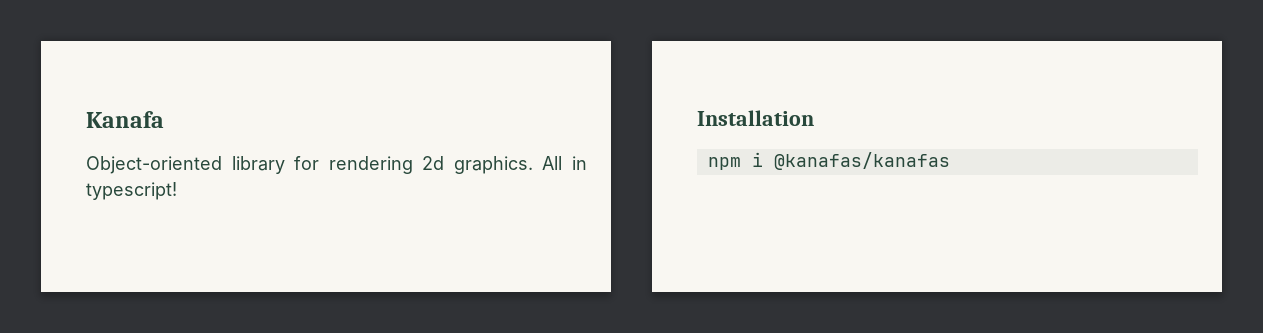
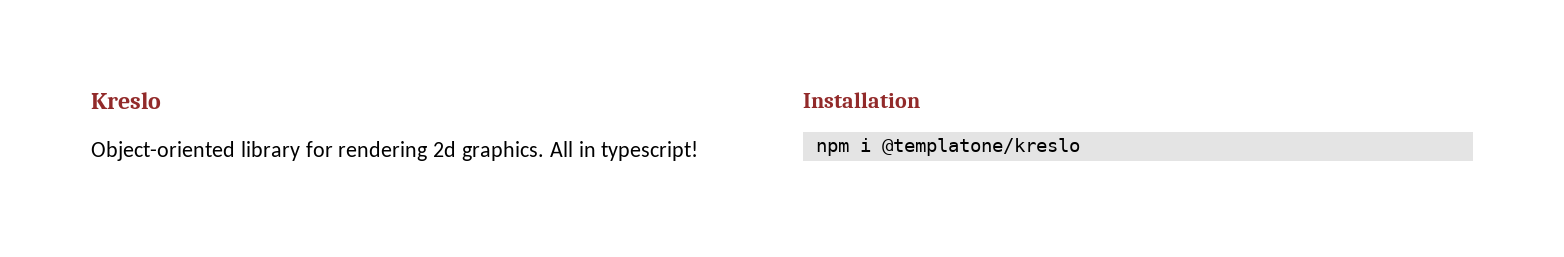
[86,111,164,128] Kanafa -> [91,92,161,109] Kreslo
[773,152,950,170] @kanafas/kanafas -> [881,138,1080,156] @templatone/kreslo

